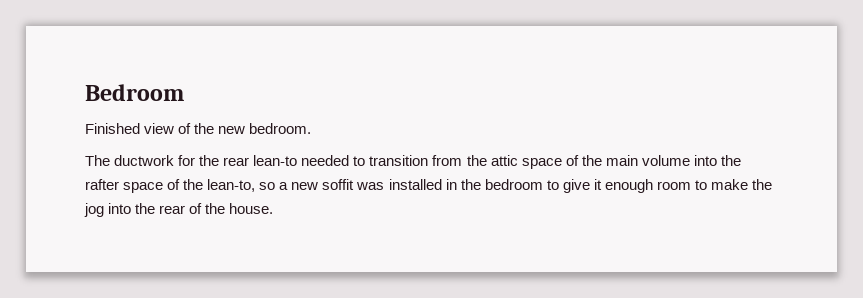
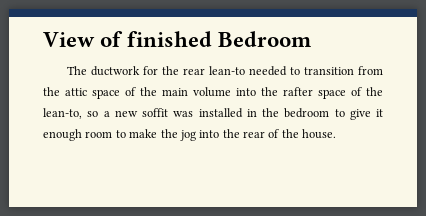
[85,84,184,101] [85,123,312,134] Bedroom // Finished view of the new bedroom. -> [43,31,313,47] View of finished Bedroom

